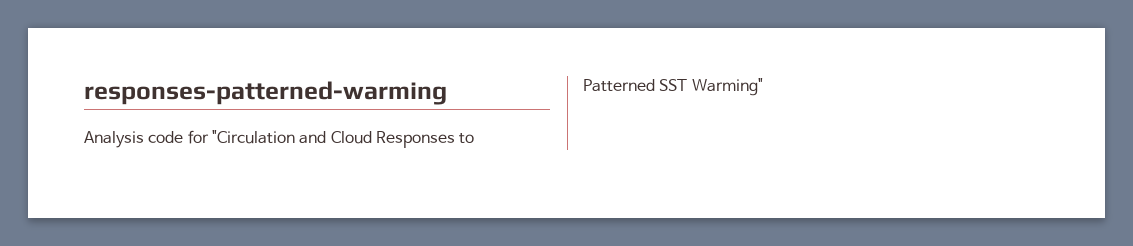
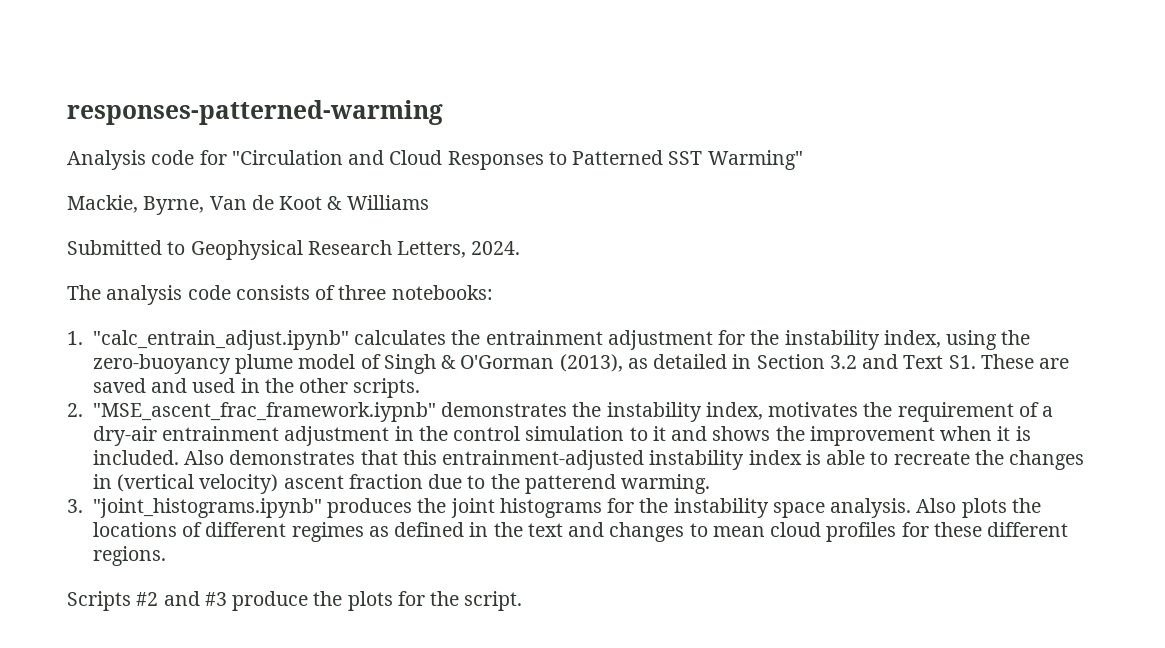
(763, 87) none -> [67,195,429,215] [67,240,521,260] [67,285,493,305] [67,330,1031,350] [92,354,1070,374] [92,378,421,398] [67,402,1054,422] [92,426,1031,446] [92,450,1085,470] [92,474,711,494] [67,498,1041,518] [92,522,1069,542] [92,546,166,566] [67,591,523,611] // Mackie, Byrne, Van de Koot & Williams // Submitted to Geophysical Research Letters, 2024. // The analysis code consists of three notebooks: // 1. "calc_entrain_adjust.ipynb" calculates the entrainment adjustment for the instability index, using the zero-buoyancy plume model of Singh & O'Gorman (2013), as detailed in Section 3.2 and Text S1. These are saved and used in the other scripts. // 2. "MSE_ascent_frac_framework.iypnb" demonstrates the instability index, motivates the requirement of a dry-air entrainment adjustment in the control simulation to it and shows the improvement when it is included. Also demonstrates that this entrainment-adjusted instability index is able to recreate the changes in (vertical velocity) ascent fraction due to the patterend warming. // 3. "joint_histograms.ipynb" produces the joint histograms for the instability space analysis. Also plots the locations of different regimes as defined in the text and changes to mean cloud profiles for these different regions. // Scripts #2 and #3 produce the plots for the script.

